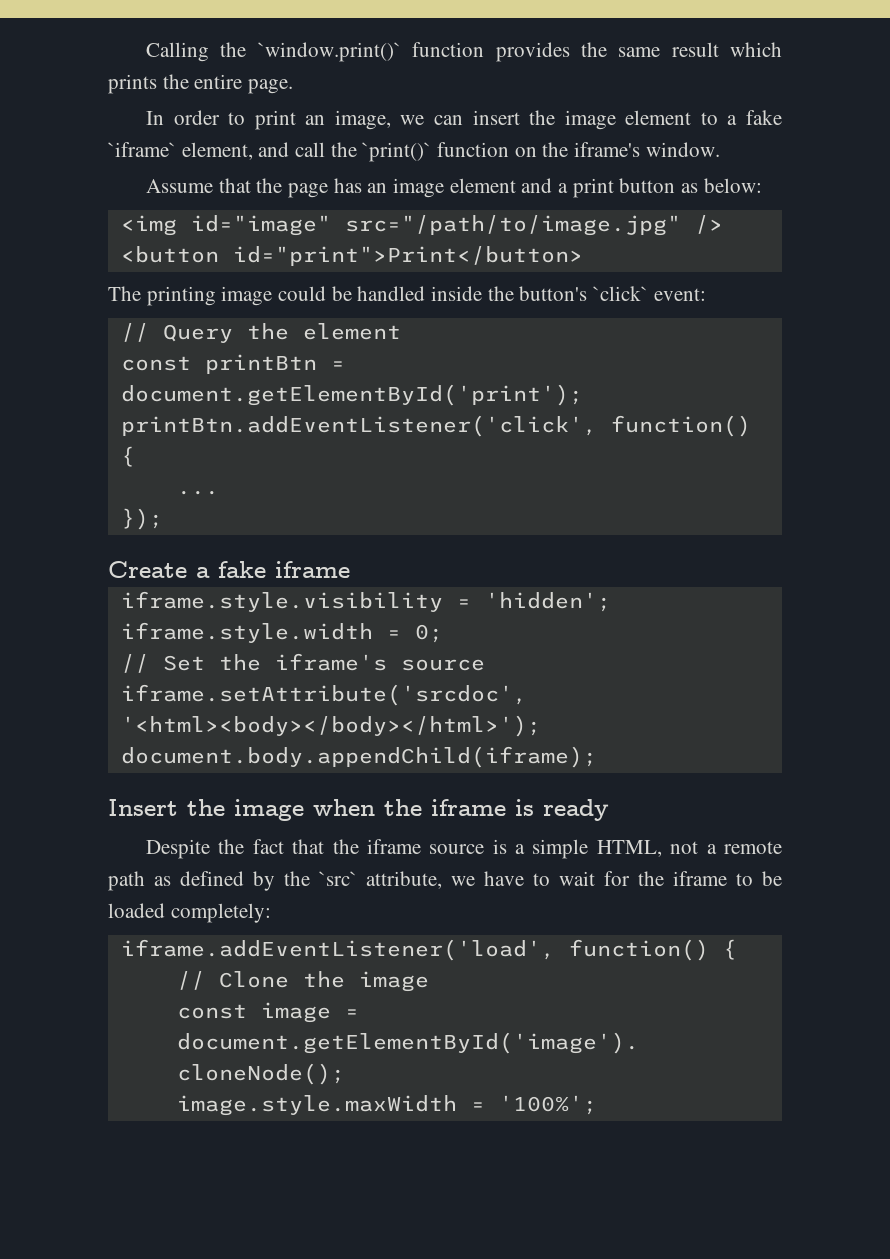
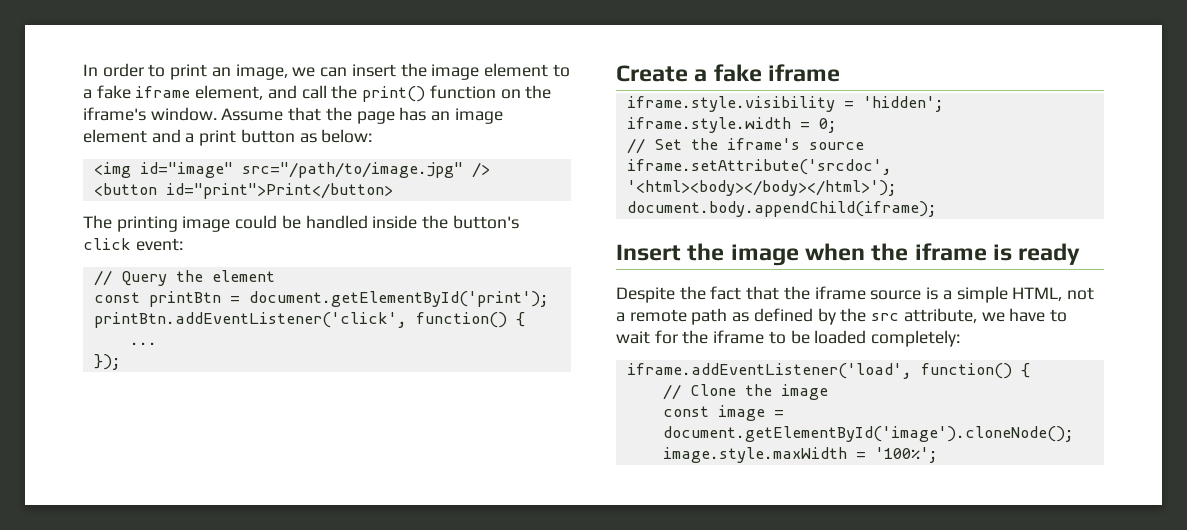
[146,42,782,62] [108,74,294,94] Calling the `window.print()` function provides the same result which prints the entire page. // -> (83, 70) none
[108,142,176,157] `iframe` -> [135,86,191,98] iframe
[362,142,432,162] `print()` -> [362,86,426,102] print()
(720, 149) // -> (217, 114) none
[593,286,649,301] `click` -> [83,238,131,250] click
[319,871,357,886] `src` -> [871,313,900,321] src

